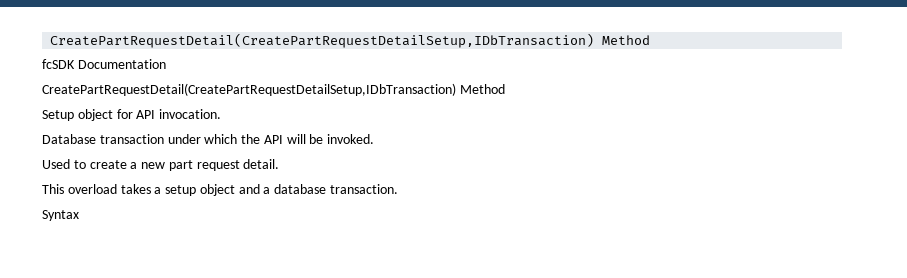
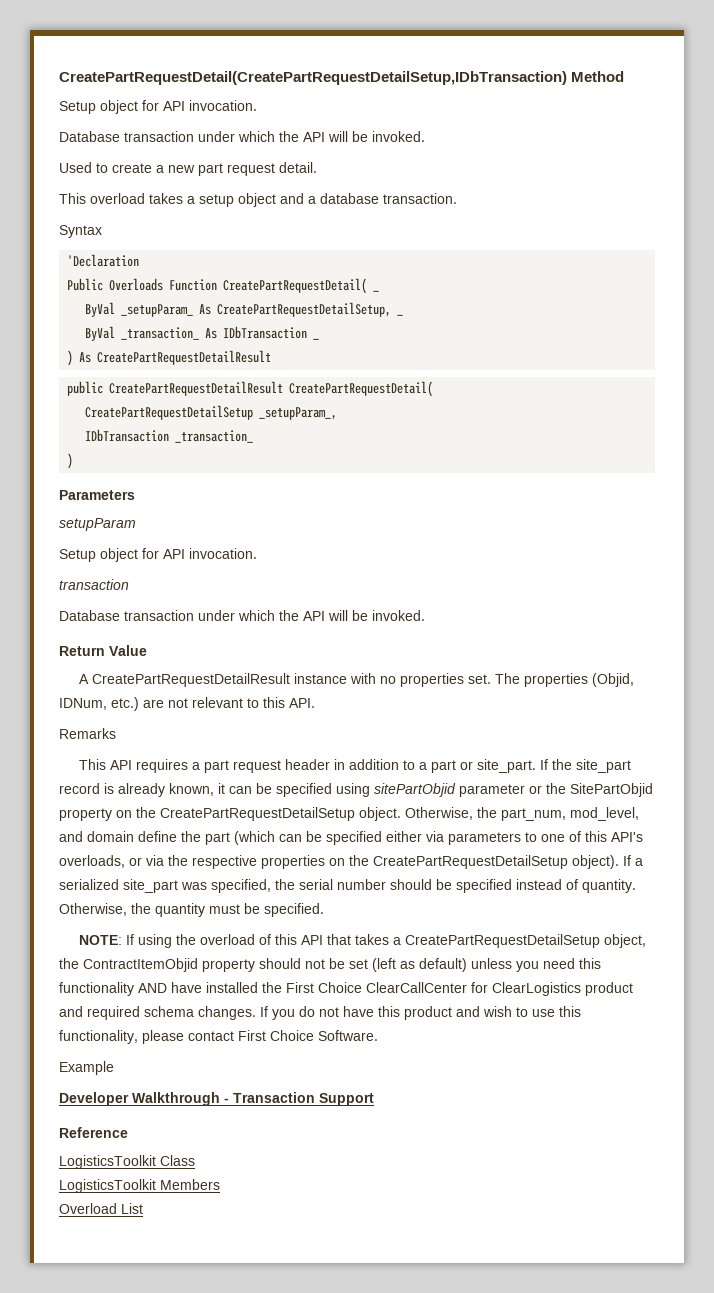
[50,33,651,48] [42,59,166,69] [42,83,505,96] CreatePartRequestDetail(CreatePartRequestDetailSetup,IDbTransaction) Method // fcSDK Documentation // CreatePartRequestDetail(CreatePartRequestDetailSetup,IDbTransaction) Method -> [59,71,625,85] CreatePartRequestDetail(CreatePartRequestDetailSetup,IDbTransaction) Method
(79, 215) none -> [67,254,140,267] [67,278,380,294] [85,302,404,317] [85,326,320,341] [67,350,272,366] [67,381,434,397] [85,405,338,420] [85,429,254,443] [67,453,74,469] [59,490,135,500] [59,518,136,531] [59,548,257,562] [59,579,129,590] [59,610,425,621] [59,645,147,656] [78,673,634,687] [59,697,315,711] [59,728,116,739] [78,759,631,773] [59,783,653,797] [59,807,639,821] [59,831,643,845] [59,855,643,869] [59,879,636,893] [59,903,324,917] [78,934,646,948] [59,958,601,972] [59,982,633,996] [59,1006,581,1020] [59,1030,378,1044] [59,1061,114,1075] [59,1092,374,1106] [59,1127,128,1138] [59,1155,195,1169] [59,1179,220,1193] [59,1203,143,1214] // 'Declaration // Public Overloads Function CreatePartRequestDetail( _ // ByVal _setupParam_ As CreatePartRequestDetailSetup, _ // ByVal _transaction_ As IDbTransaction _ // ) As CreatePartRequestDetailResult // public CreatePartRequestDetailResult CreatePartRequestDetail( // CreatePartRequestDetailSetup _setupParam_, // IDbTransaction _transaction_ // ) // Parameters // setupParam // Setup object for API invocation. // transaction // Database transaction under which the API will be invoked. // Return Value // A CreatePartRequestDetailResult instance with no properties set. The properties (Objid, IDNum, etc.) are not relevant to this API. // Remarks // This API requires a part request header in addition to a part or site_part. If the site_part record is already known, it can be specified using sitePartObjid parameter or the SitePartObjid property on the CreatePartRequestDetailSetup object. Otherwise, the part_num, mod_level, and domain define the part (which can be specified either via parameters to one of this API's overloads, or via the respective properties on the CreatePartRequestDetailSetup object). If a serialized site_part was specified, the serial number should be specified instead of quantity. Otherwise, the quantity must be specified. // NOTE: If using the overload of this API that takes a CreatePartRequestDetailSetup object, the ContractItemObjid property should not be set (left as default) unless you need this functionality AND have installed the First Choice ClearCallCenter for ClearLogistics product and required schema changes. If you do not have this product and wish to use this functionality, please contact First Choice Software. // Example // Developer Walkthrough - Transaction Support // Reference // LogisticsToolkit Class // LogisticsToolkit Members // Overload List

